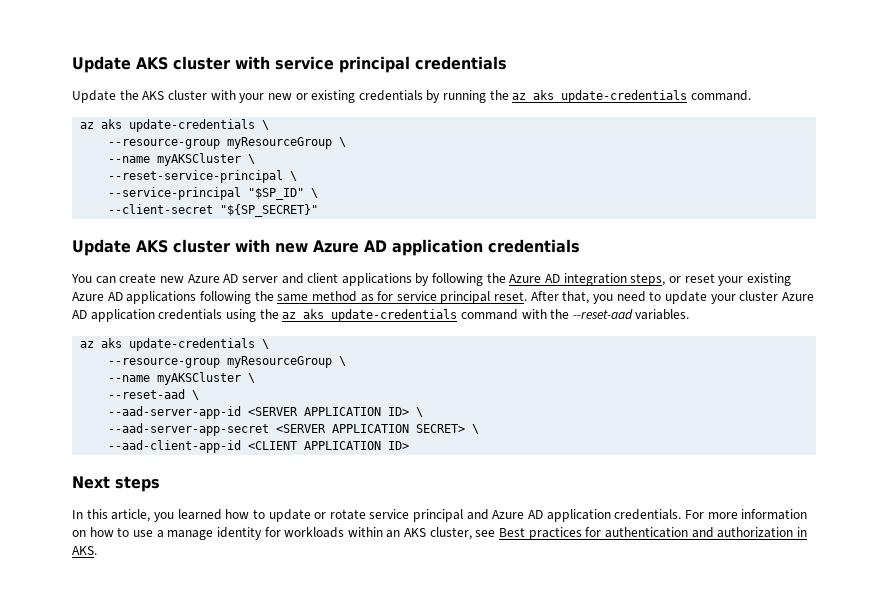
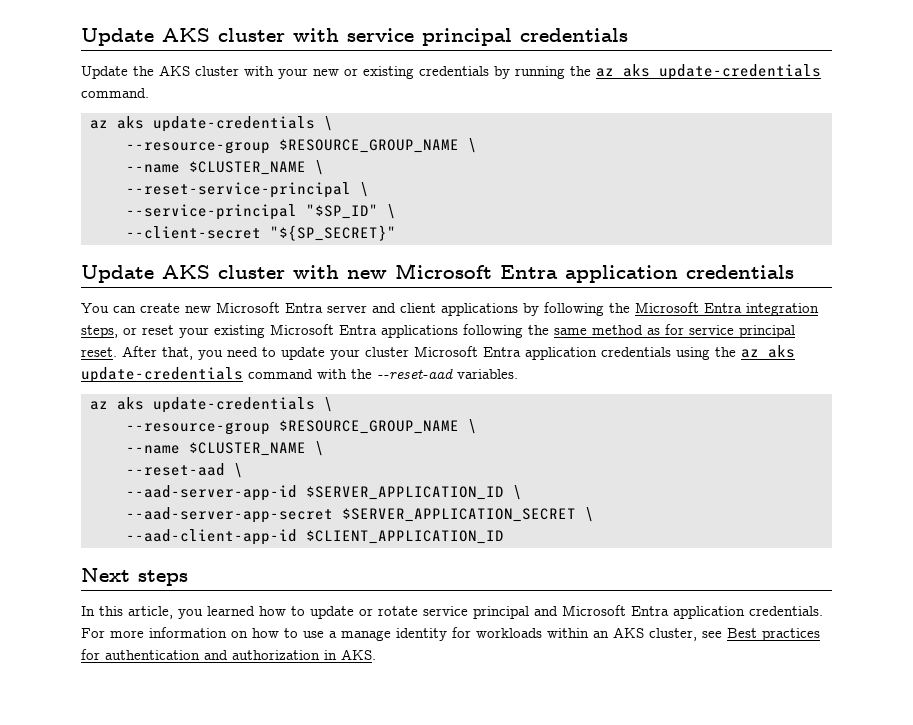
[227,137,347,149] [108,153,242,166] myResourceGroup \ // --name myAKSCluster -> [279,138,477,153] [126,161,306,175] $RESOURCE_GROUP_NAME \ // --name $CLUSTER_NAME
[313,240,387,253] Azure AD -> [395,263,558,279] Microsoft Entra
[187,274,239,283] Azure AD -> [216,302,323,313] Microsoft Entra
[509,274,561,283] Azure AD -> [635,302,742,313] Microsoft Entra
[72,292,123,301] Azure AD -> [270,324,377,335] Microsoft Entra
[781,292,814,301] [72,310,87,319] Azure AD -> [414,346,521,357] Microsoft Entra
[227,356,347,368] [108,372,242,385] myResourceGroup \ // --name myAKSCluster -> [279,419,477,434] [126,442,306,456] $RESOURCE_GROUP_NAME \ // --name $CLUSTER_NAME
[248,407,410,416] <SERVER APPLICATION ID> -> [306,486,504,500] $SERVER_APPLICATION_ID
[276,424,466,433] <SERVER APPLICATION SECRET> -> [342,508,576,522] $SERVER_APPLICATION_SECRET
[248,441,410,450] <CLIENT APPLICATION ID> -> [306,530,504,544] $CLIENT_APPLICATION_ID
[492,510,544,519] Azure AD -> [562,605,669,616] Microsoft Entra

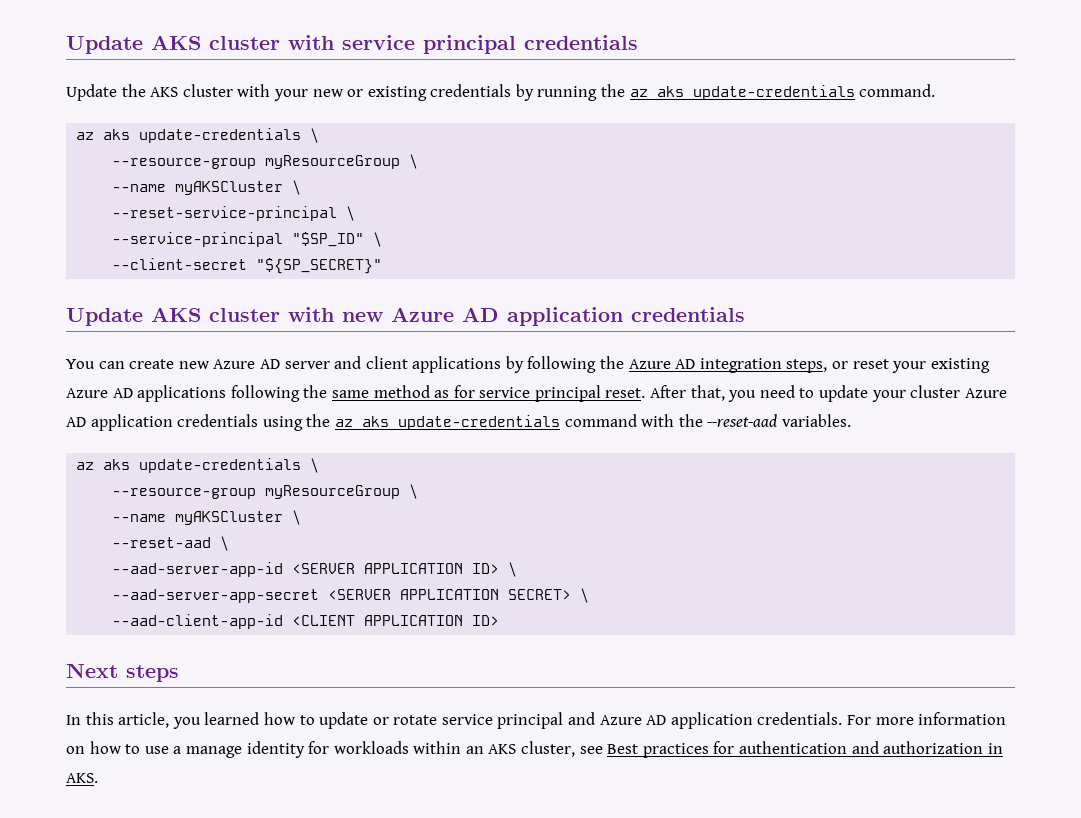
[279,138,477,153] [126,161,306,175] $RESOURCE_GROUP_NAME \ // --name $CLUSTER_NAME -> [265,154,419,169] [112,181,284,195] myResourceGroup \ // --name myAKSCluster
[395,263,558,279] Microsoft Entra -> [391,307,499,322] Azure AD
[216,302,323,313] Microsoft Entra -> [213,359,280,369] Azure AD
[635,302,742,313] Microsoft Entra -> [628,359,696,369] Azure AD
[270,324,377,335] Microsoft Entra -> [66,388,133,398] Azure AD
[414,346,521,357] Microsoft Entra -> [964,388,1007,398] [66,417,86,427] Azure AD
[279,419,477,434] [126,442,306,456] $RESOURCE_GROUP_NAME \ // --name $CLUSTER_NAME -> [265,484,419,499] [112,511,284,525] myResourceGroup \ // --name myAKSCluster
[306,486,504,500] $SERVER_APPLICATION_ID -> [292,563,500,574] <SERVER APPLICATION ID>
[342,508,576,522] $SERVER_APPLICATION_SECRET -> [328,589,572,600] <SERVER APPLICATION SECRET>
[306,530,504,544] $CLIENT_APPLICATION_ID -> [292,615,500,626] <CLIENT APPLICATION ID>
[562,605,669,616] Microsoft Entra -> [599,715,667,725] Azure AD

